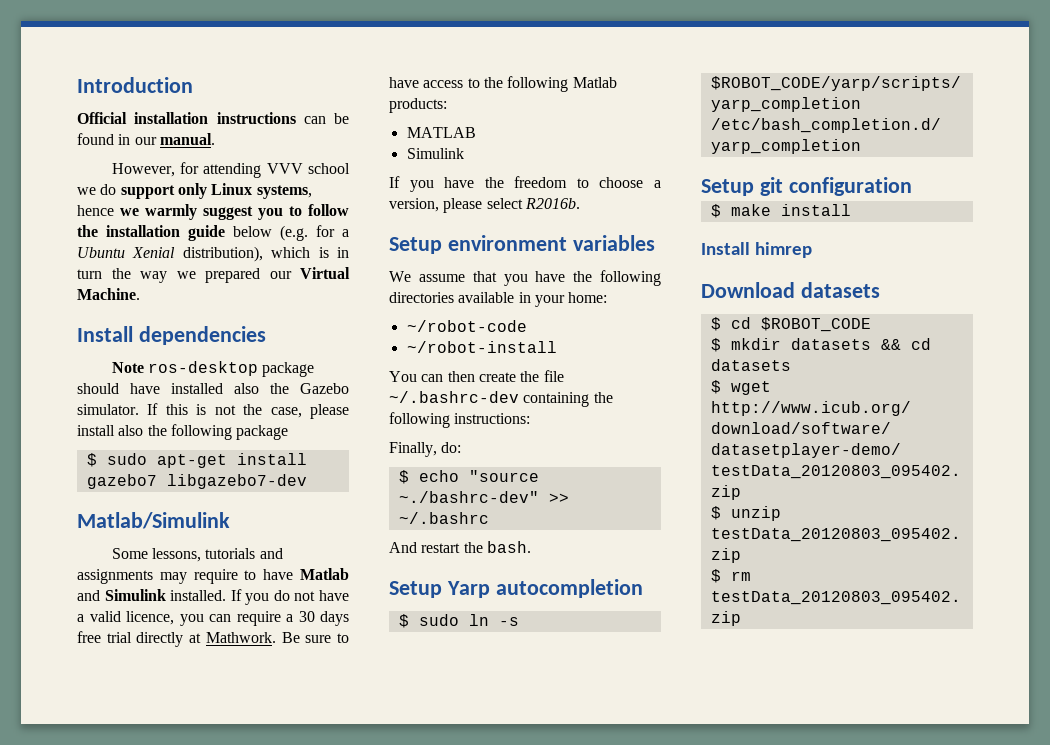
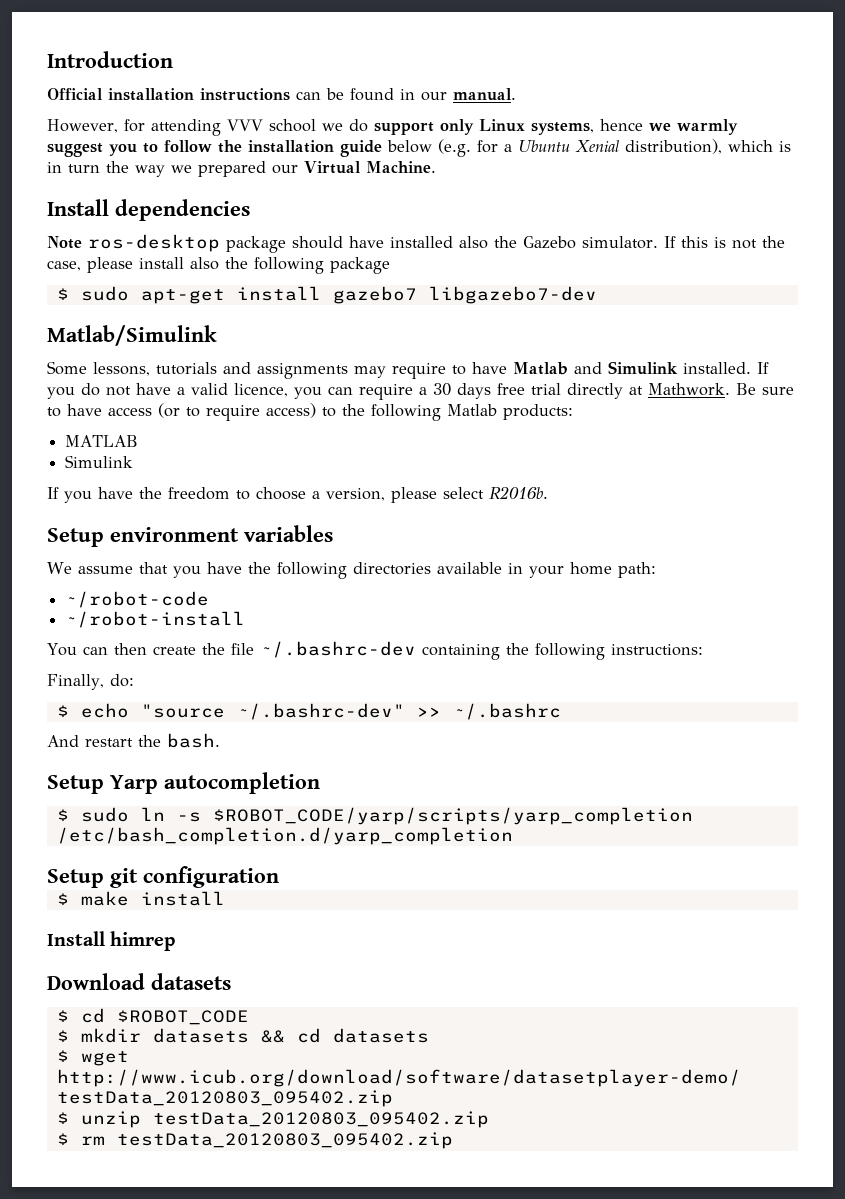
(464, 84) none -> [158,403,316,421] (or to require access)
[568,292,608,303] home: -> [569,562,656,578] home path:
[398,491,539,503] ~./bashrc-dev" -> [236,703,405,720] ~/.bashrc-dev"

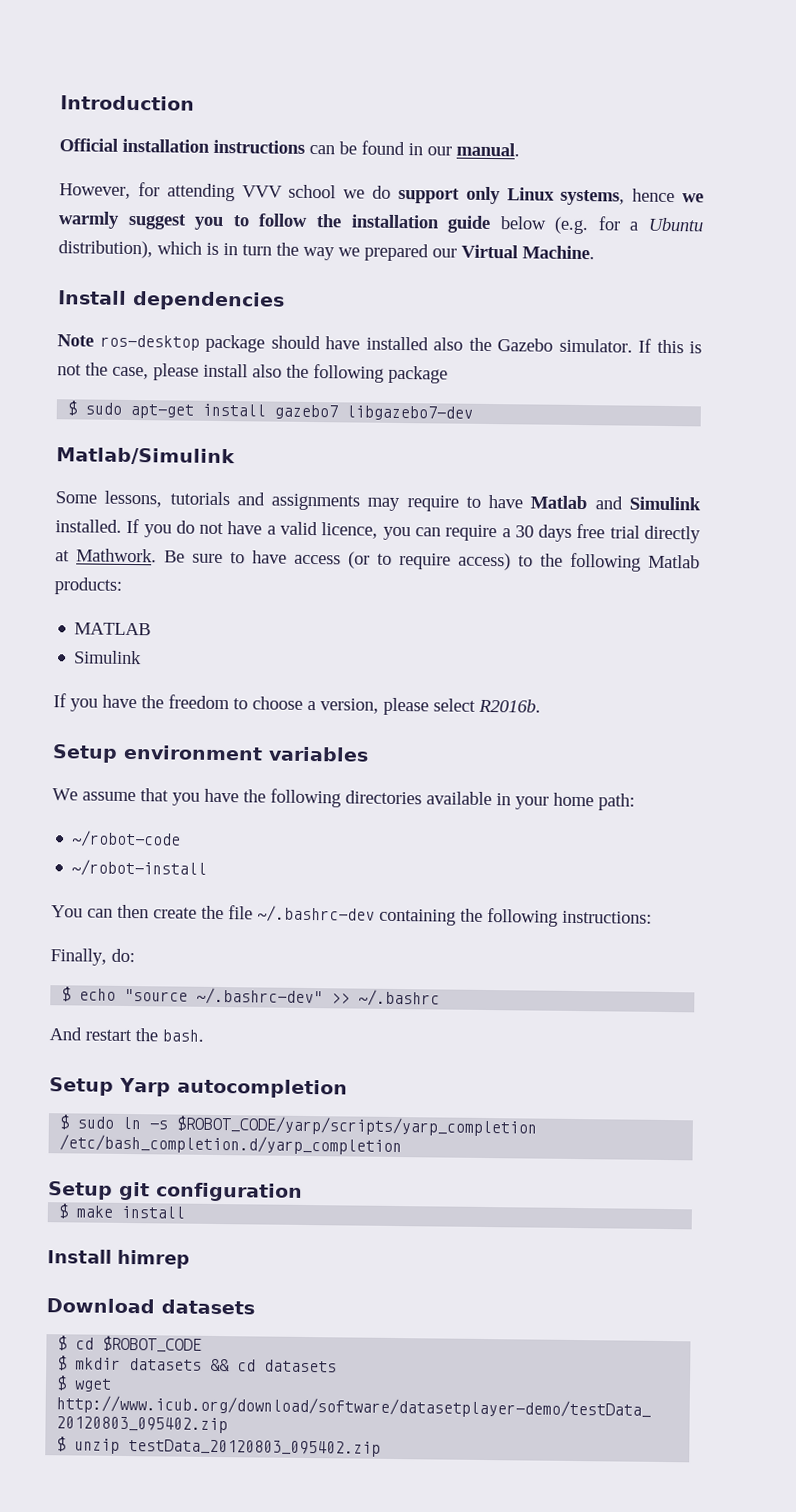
[575,140,619,152] Xenial -> (705, 224) none
[56,1132,453,1149] // $ rm testData_20120803_095402.zip -> (382, 1448) none

